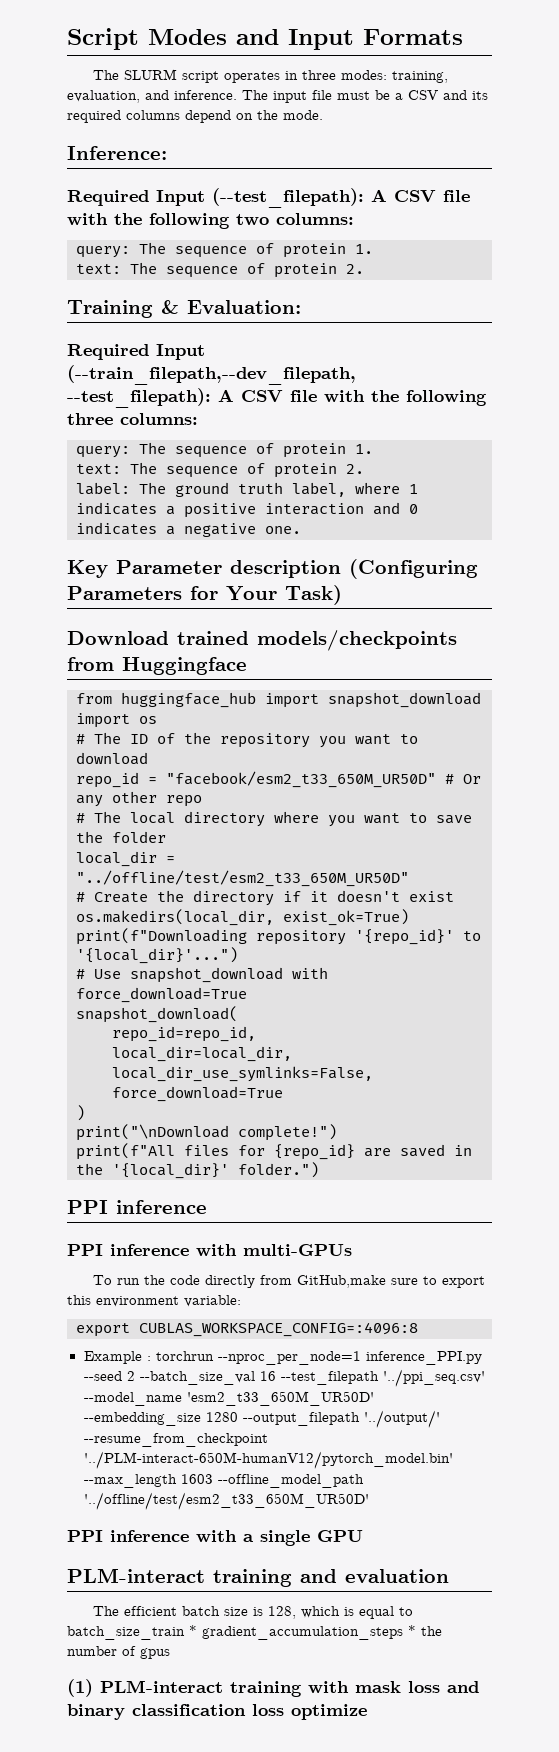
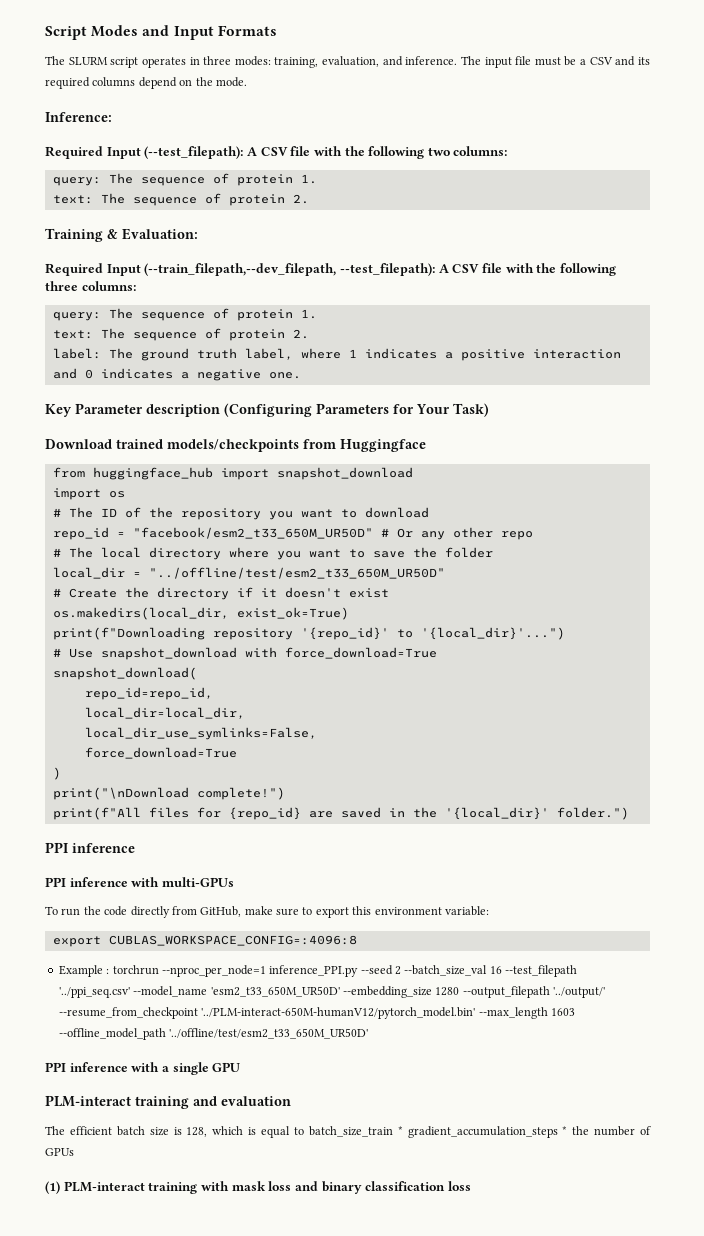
[296,1275,386,1288] GitHub,make -> [200,906,273,917] GitHub, make
[140,1648,170,1659] gpus -> [45,1148,74,1156] GPUs
[291,1704,367,1720] optimize -> (471, 1186) none

